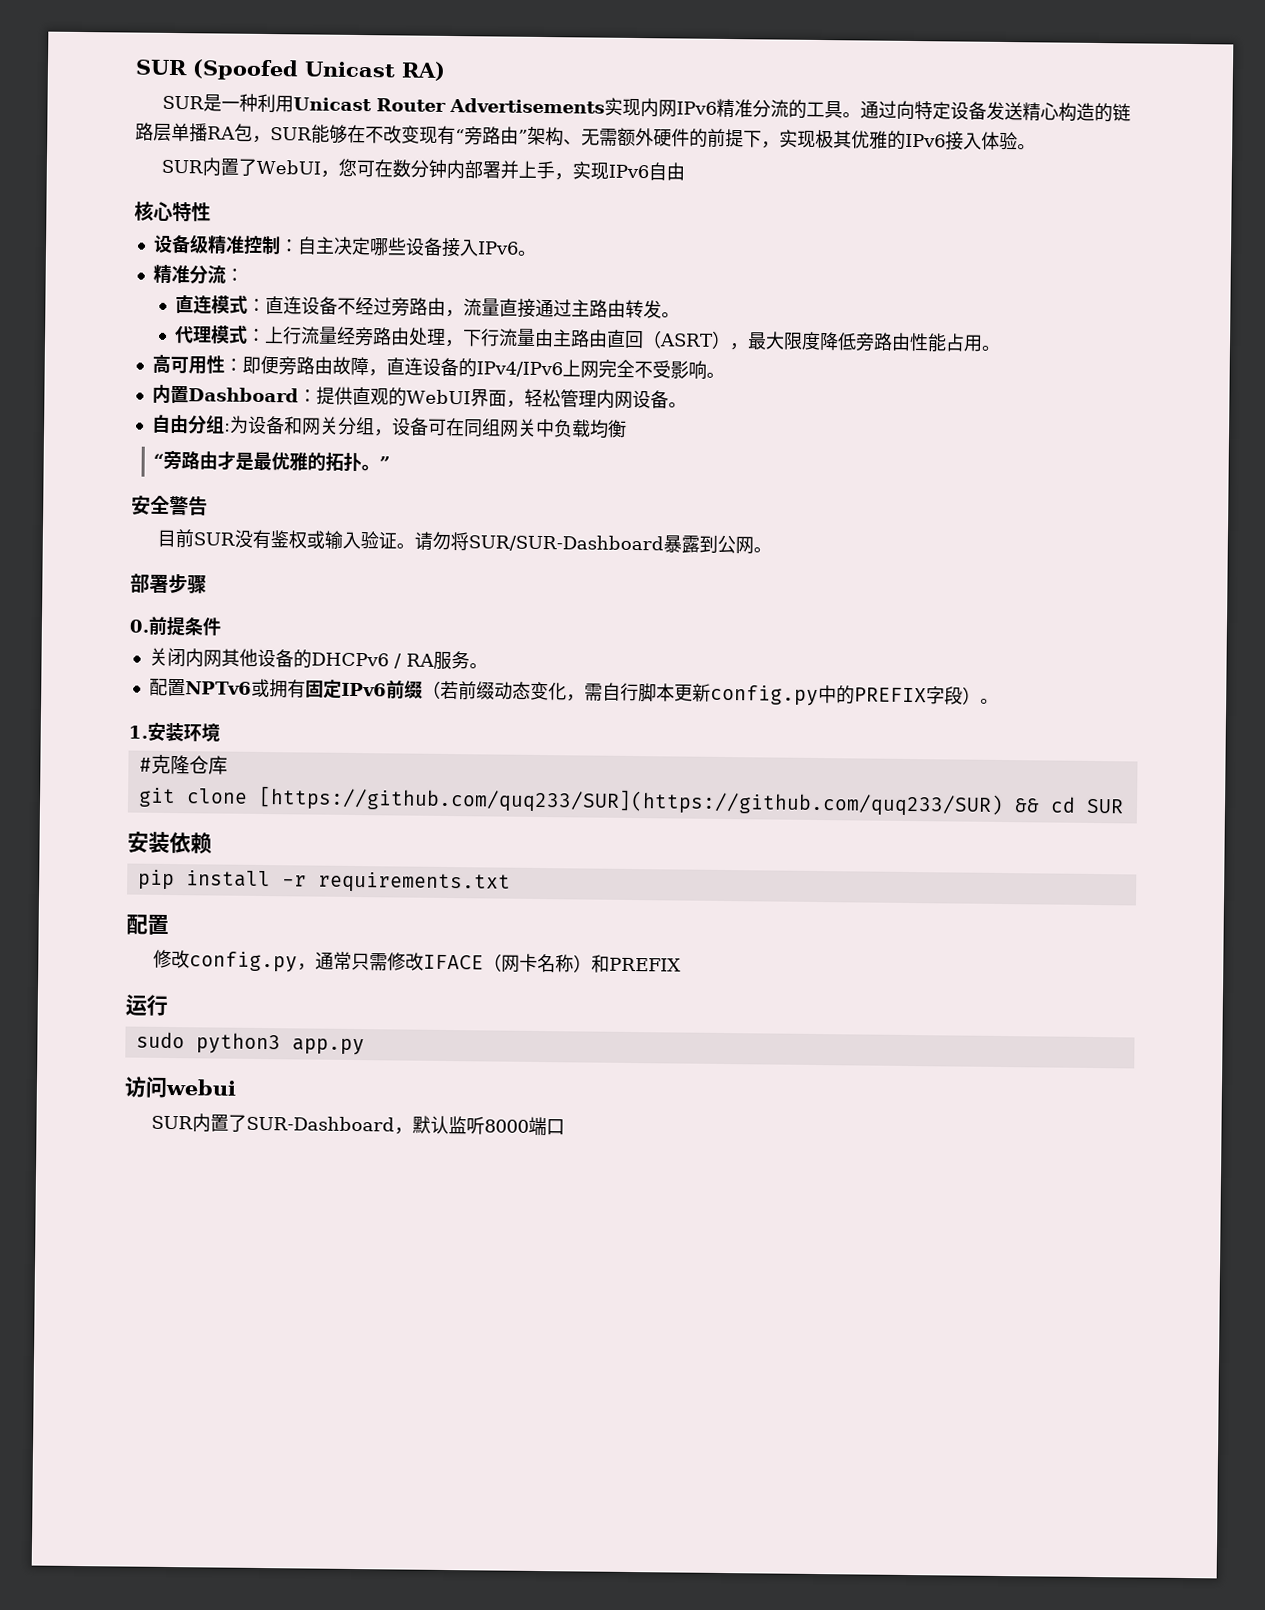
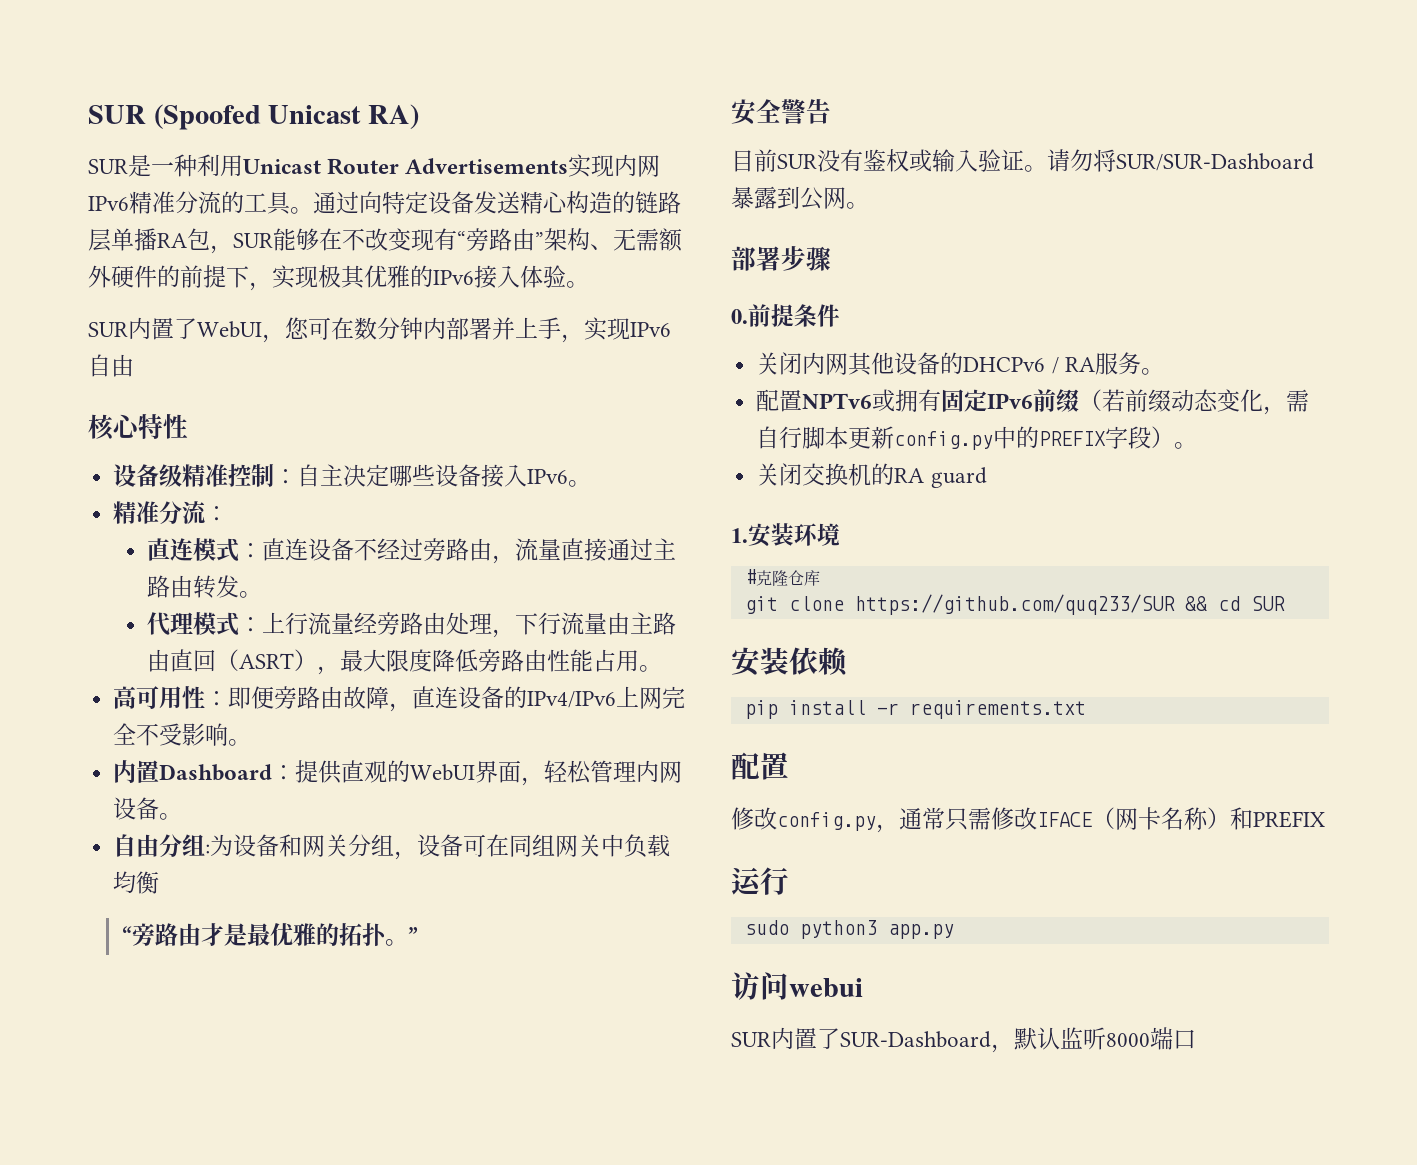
(999, 701) none -> [756,463,987,488] // 关闭交换机的RA guard
[257,785,1004,818] [https://github.com/quq233/SUR](https://github.com/quq233/SUR) -> [854,594,1175,615] https://github.com/quq233/SUR

